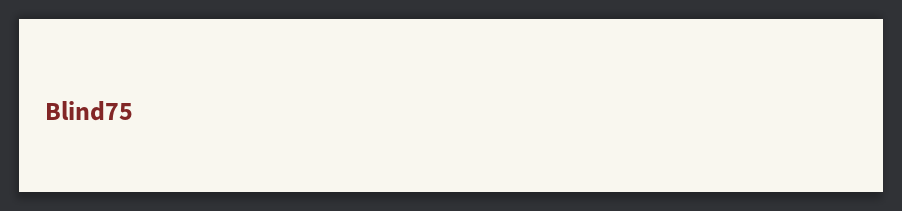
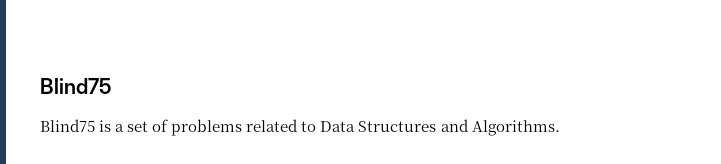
[45,101,133,121] Blind75 -> [40,78,111,94] [40,119,560,136] Blind75 // Blind75 is a set of problems related to Data Structures and Algorithms.

